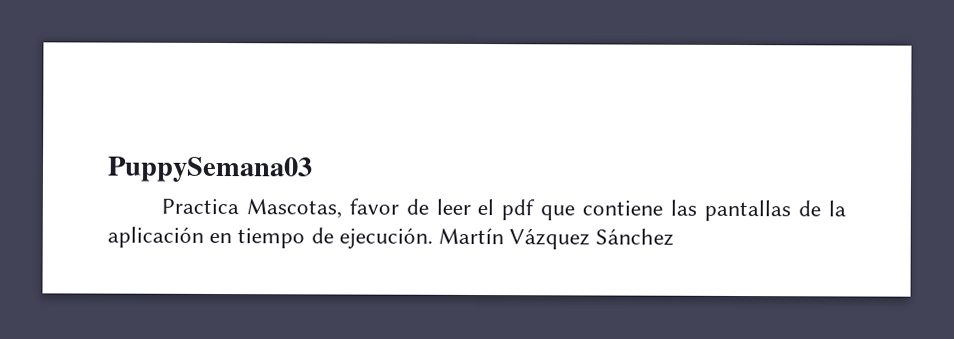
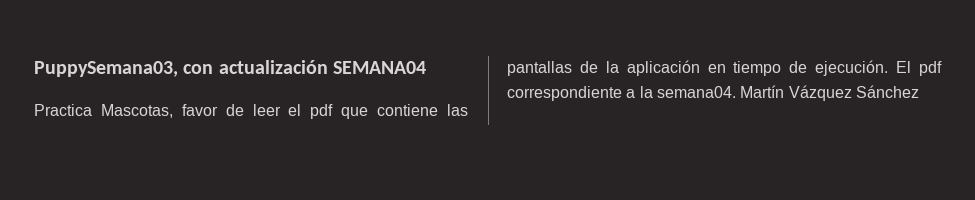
[107,156,313,183] PuppySemana03 -> [34,60,426,77] PuppySemana03, con actualización SEMANA04
(433, 238) none -> [896,61,943,76] [507,86,736,101] El pdf correspondiente a la semana04.

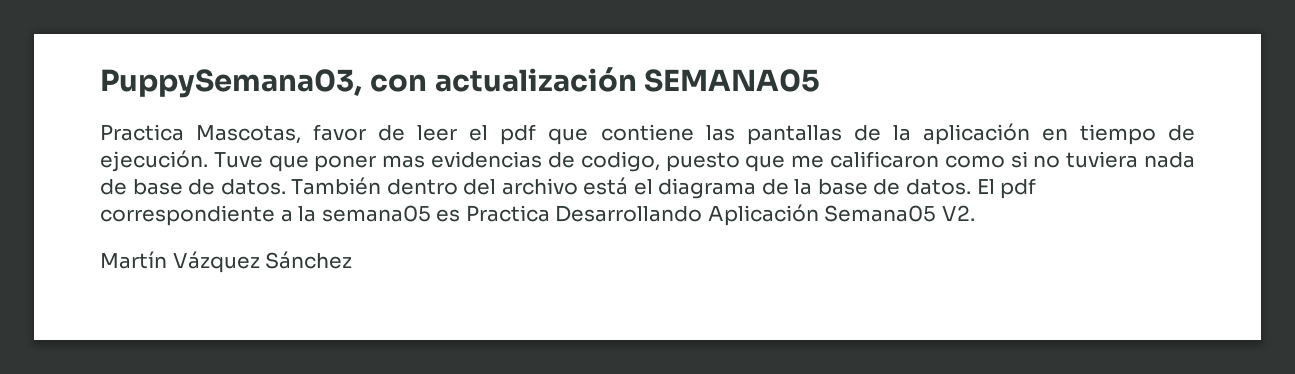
[332,61,426,74] SEMANA04 -> [644,69,821,92] SEMANA05
(889, 68) none -> [213,151,1195,172] [100,177,972,199] Tuve que poner mas evidencias de codigo, puesto que me calificaron como si no tuviera nada de base de datos. También dentro del archivo está el diagrama de la base de datos.
[656,86,736,98] semana04. -> [321,204,975,226] semana05 es Practica Desarrollando Aplicación Semana05 V2. //

